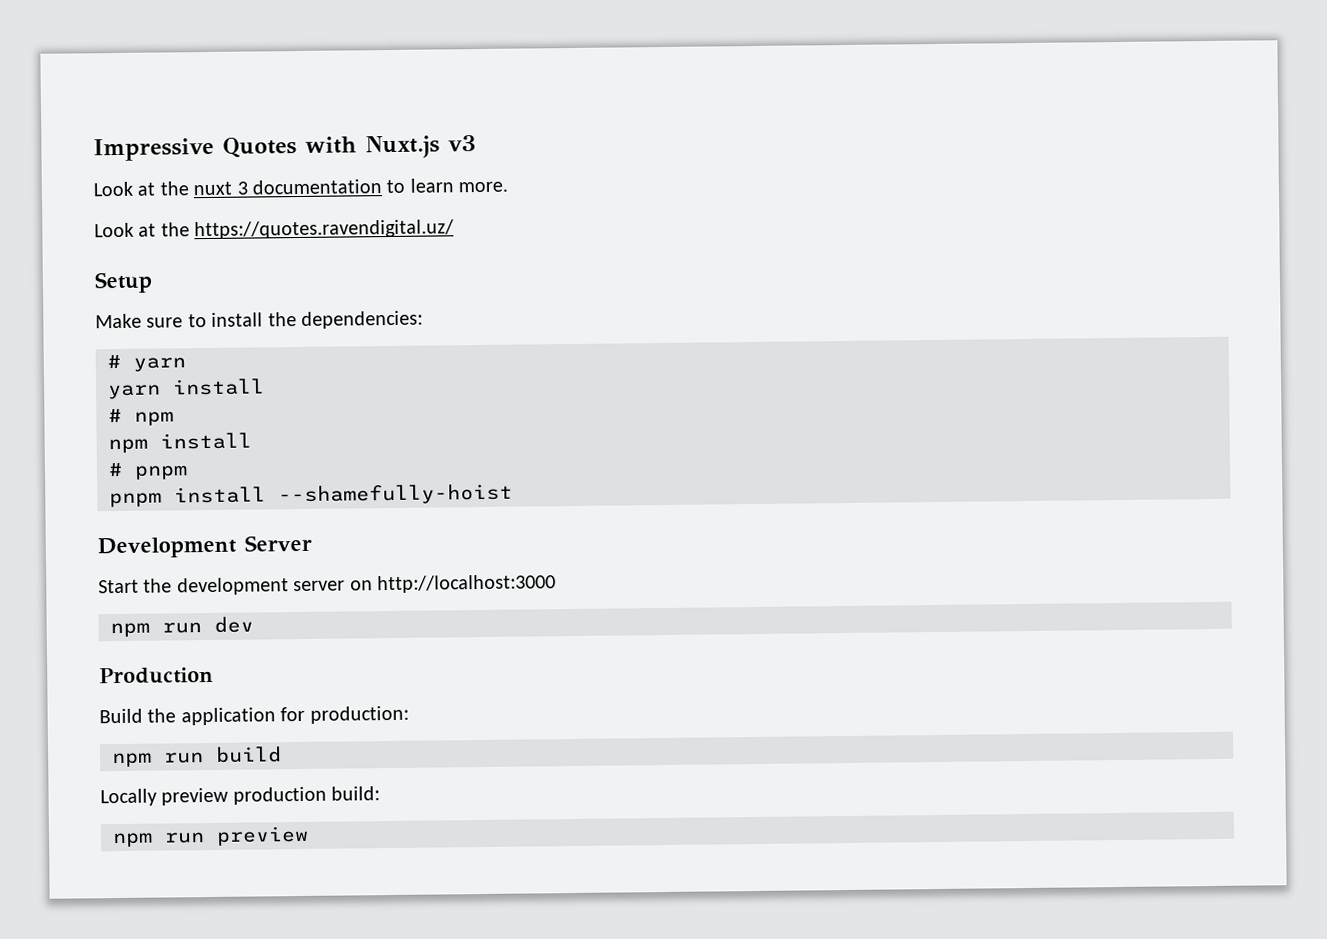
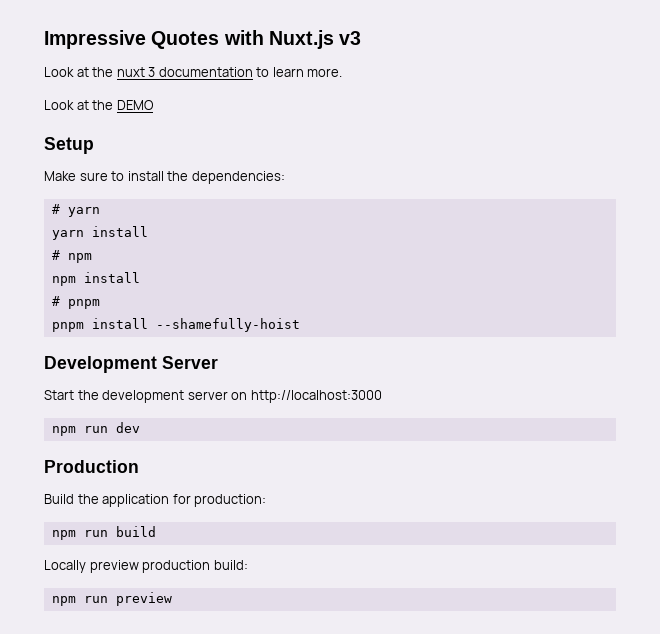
[194,219,455,240] https://quotes.ravendigital.uz/ -> [116,100,154,110] DEMO

